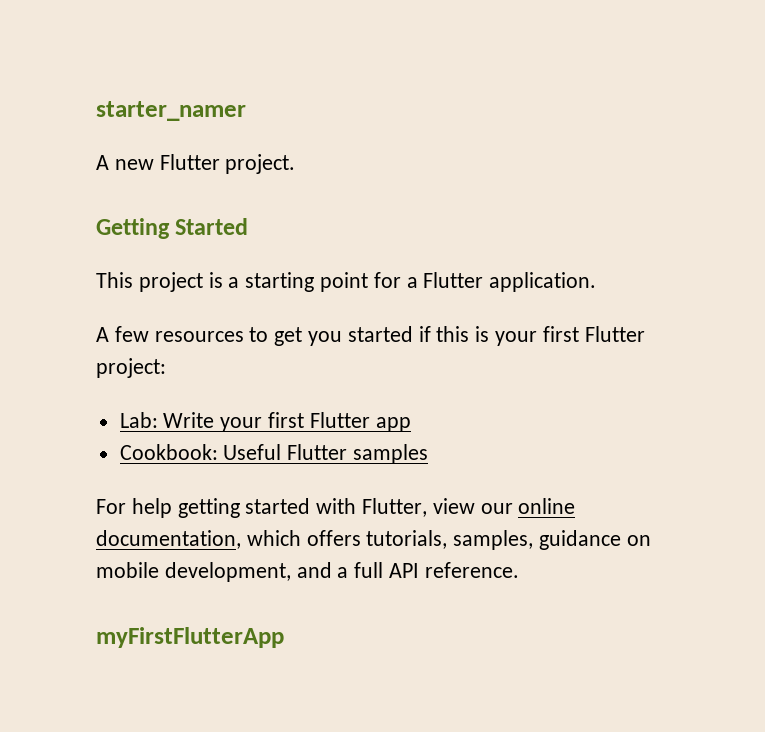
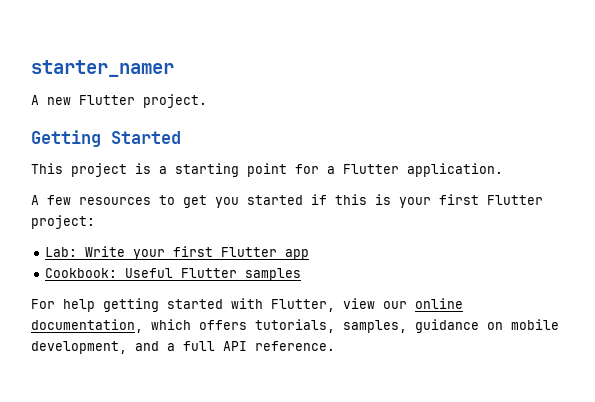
[96,627,284,648] // myFirstFlutterApp -> (335, 346) none

